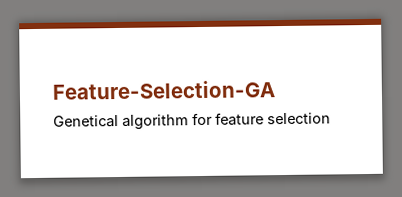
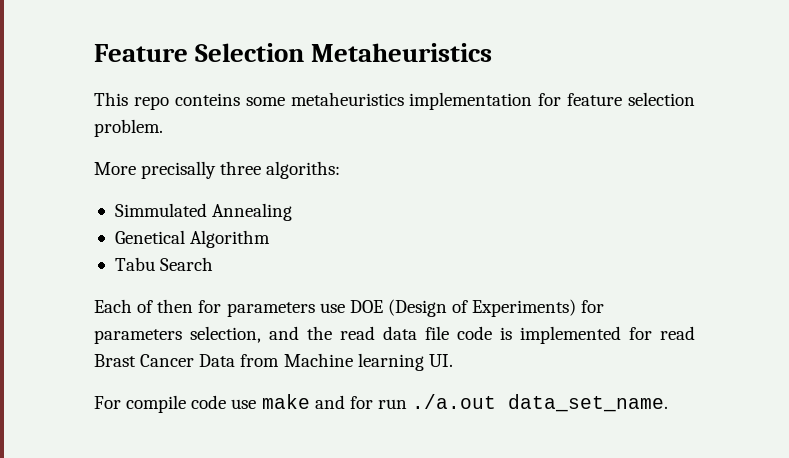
[52,80,275,100] [53,112,331,130] Feature-Selection-GA // Genetical algorithm for feature selection -> [94,43,493,62] [94,92,695,110] [94,119,163,137] [94,161,341,179] [114,203,293,221] [114,230,271,248] [114,257,214,271] [94,299,605,317] [94,326,695,344] [94,353,453,371] [94,394,669,413] Feature Selection Metaheuristics // This repo conteins some metaheuristics implementation for feature selection problem. // More precisally three algoriths: // Simmulated Annealing // Genetical Algorithm // Tabu Search // Each of then for parameters use DOE (Design of Experiments) for parameters selection, and the read data file code is implemented for read Brast Cancer Data from Machine learning UI. // For compile code use make and for run ./a.out data_set_name.

